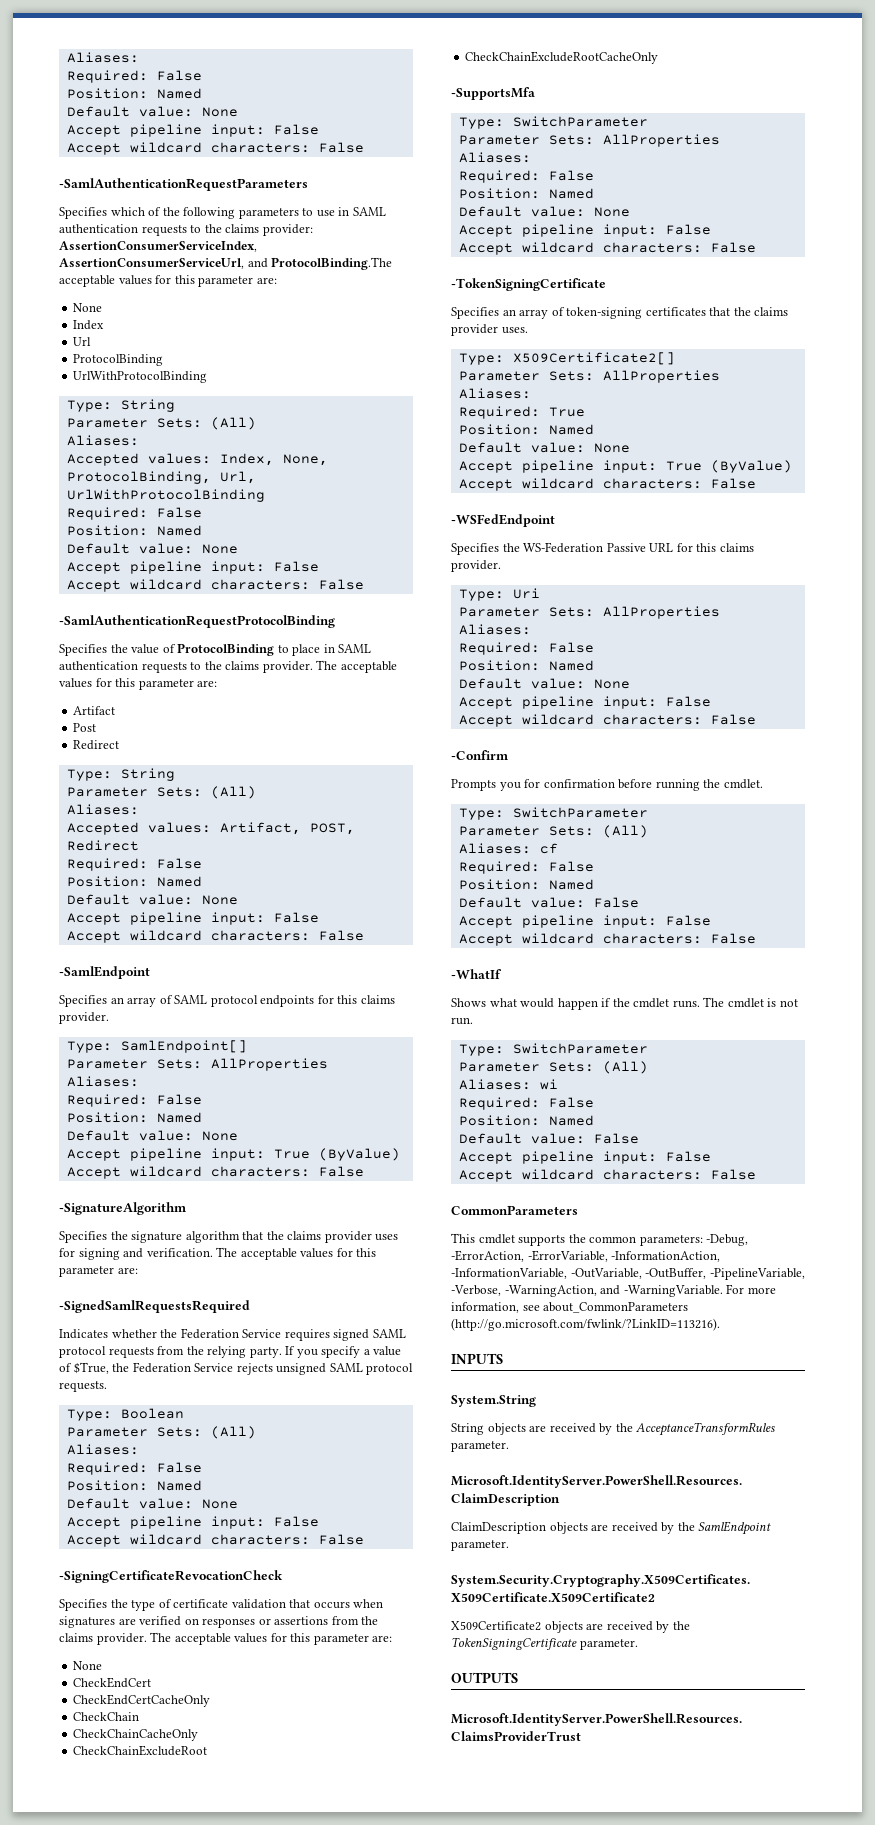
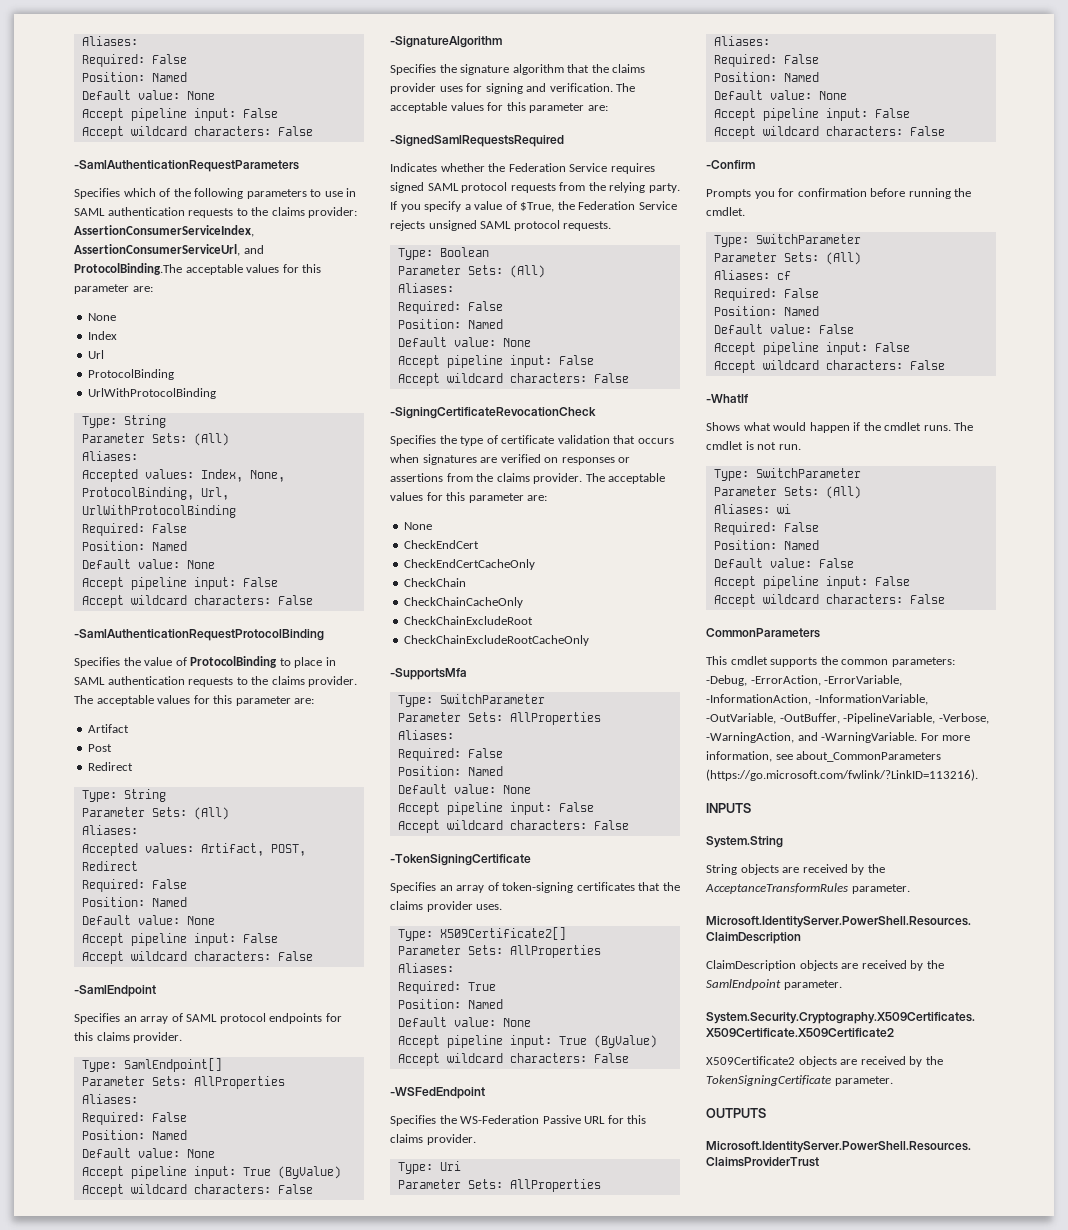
[451,1318,720,1331] (http://go.microsoft.com/fwlink/?LinkID=113216). -> [706,769,978,781] (https://go.microsoft.com/fwlink/?LinkID=113216).

